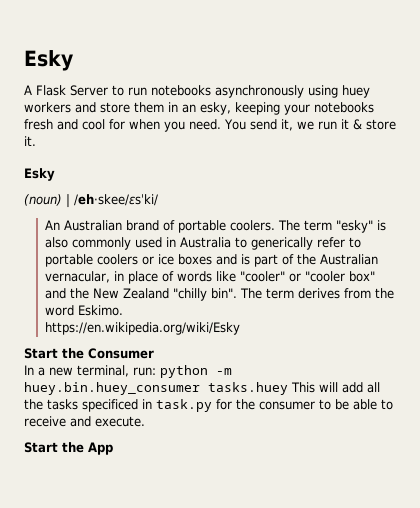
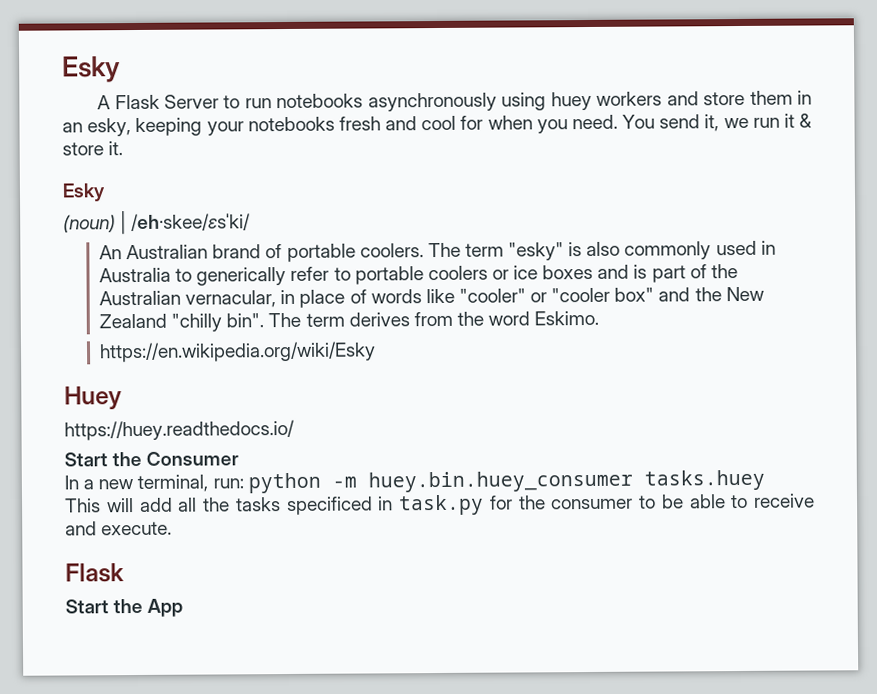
(240, 328) none -> [64,386,122,410] [64,419,295,441] // Huey // https://huey.readthedocs.io/
(288, 388) none -> (765, 480) //
(145, 421) none -> [65,563,124,583] // Flask

